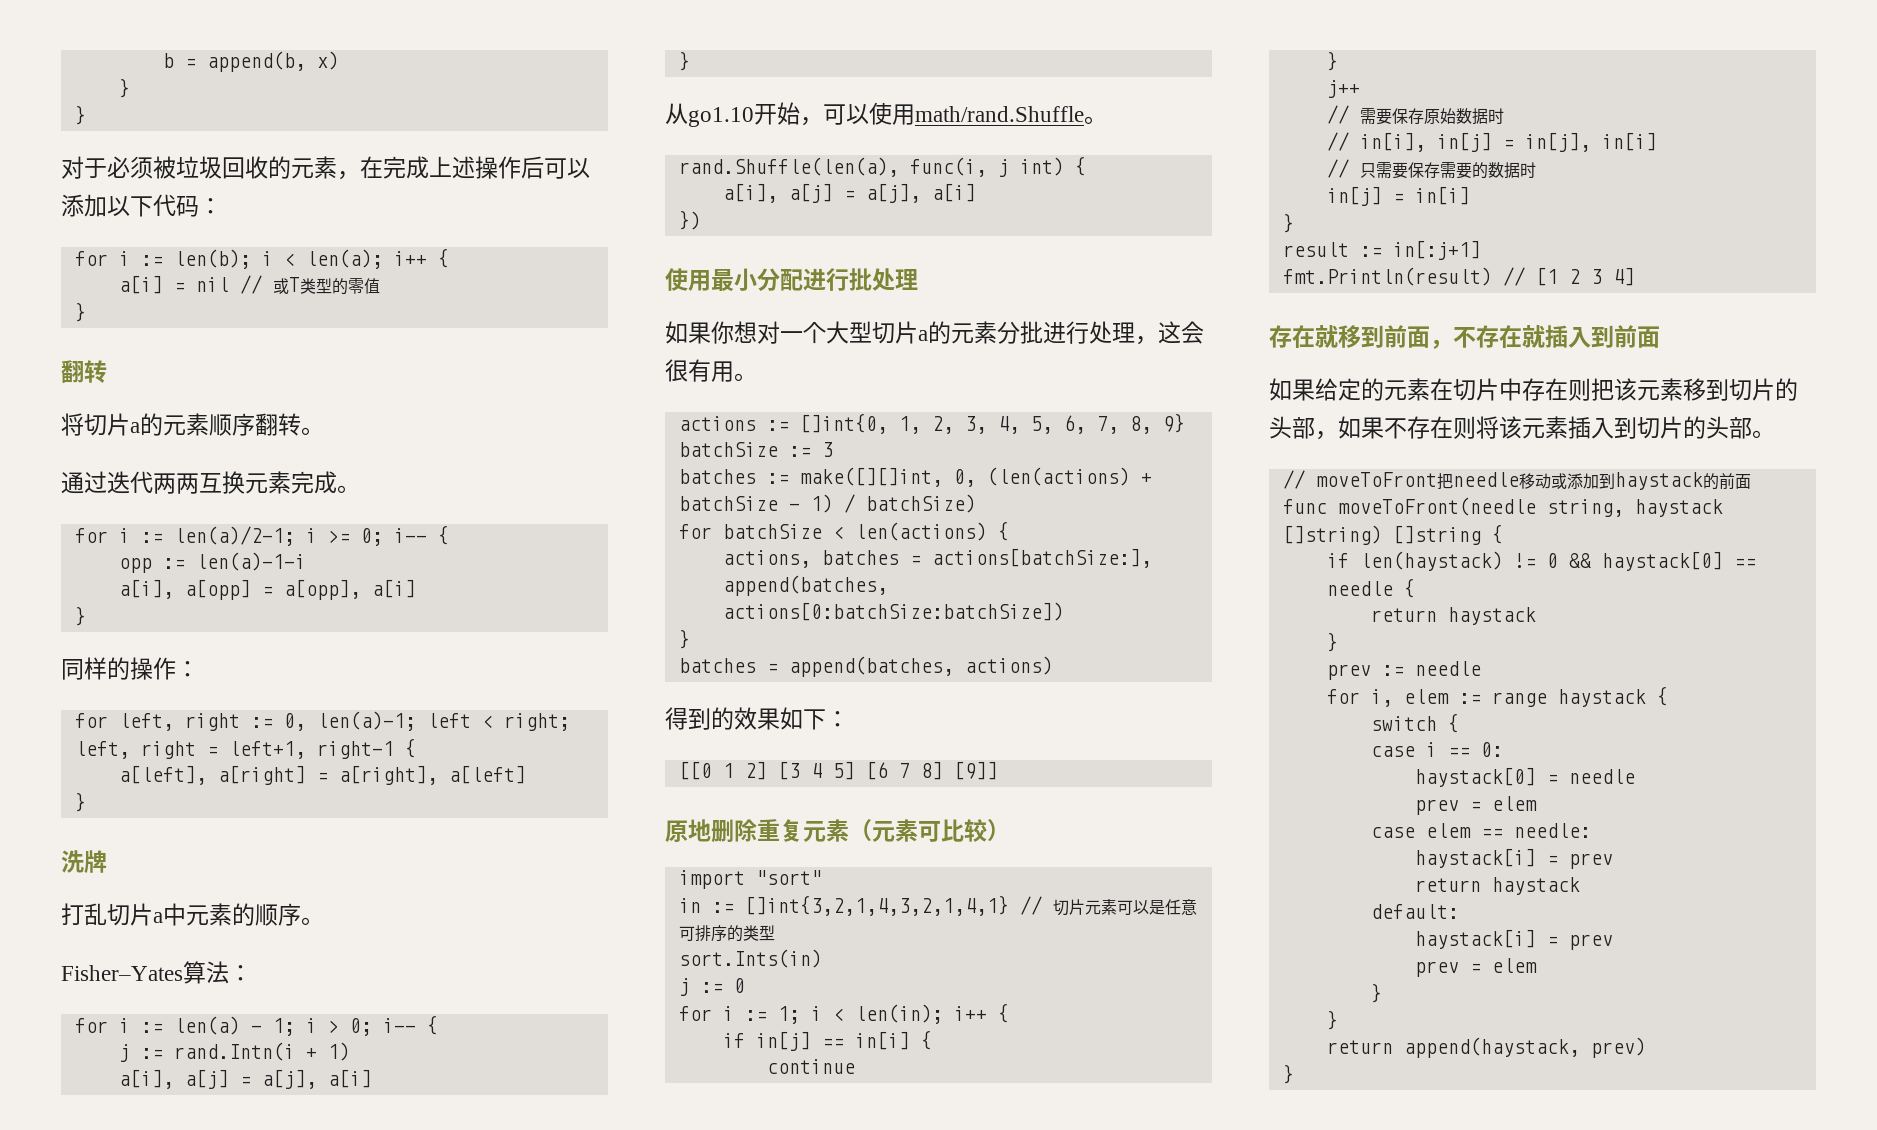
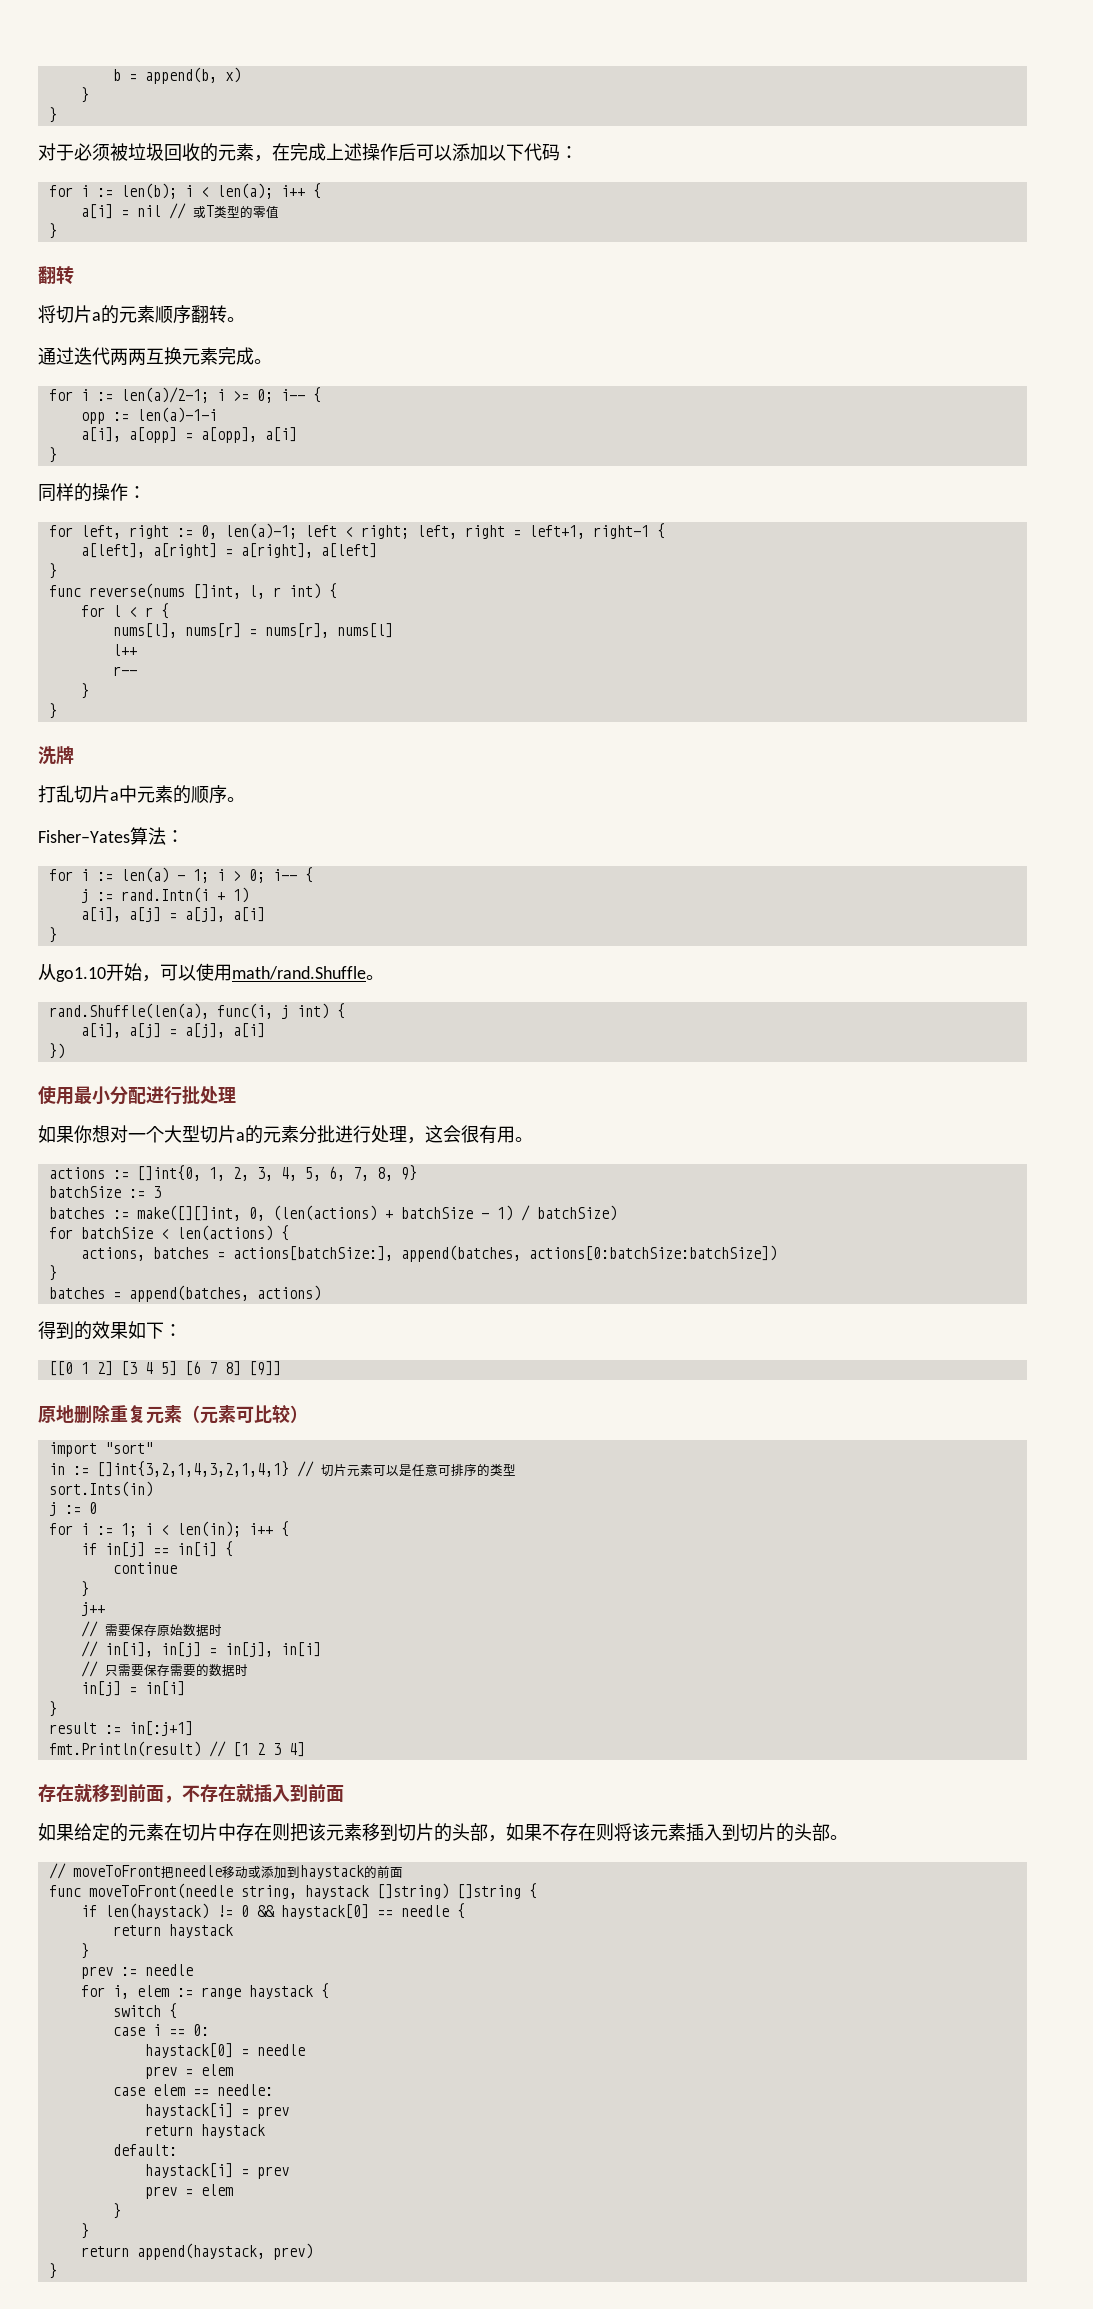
(86, 802) none -> [48,583,337,599] [80,603,169,619] [112,623,393,638] [112,644,137,656] [112,666,137,676] [80,683,89,699] [48,703,57,719] // func reverse(nums []int, l, r int) { // for l < r { // nums[l], nums[r] = nums[r], nums[l] // l++ // r-- // } // }

